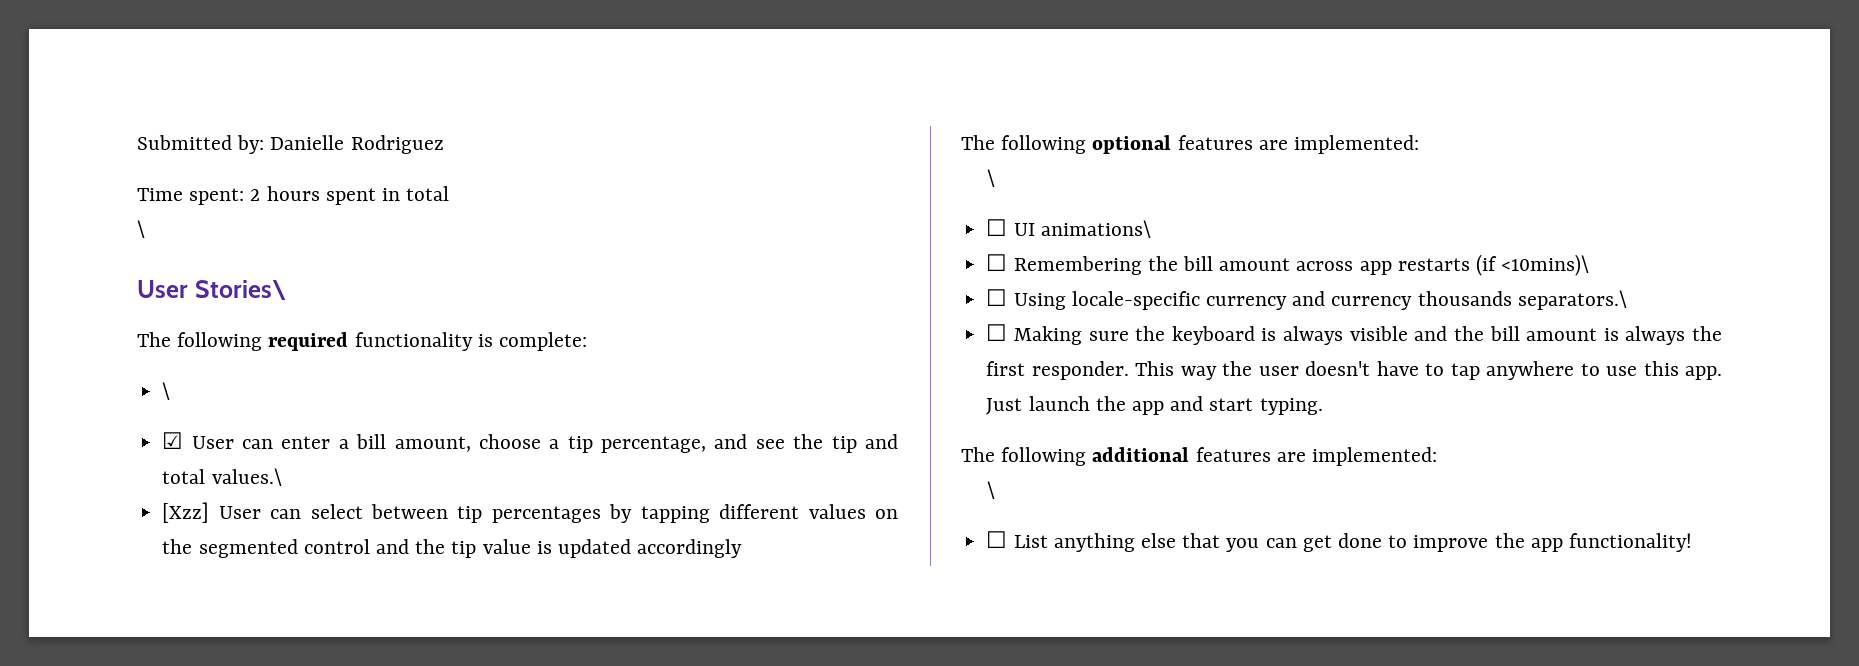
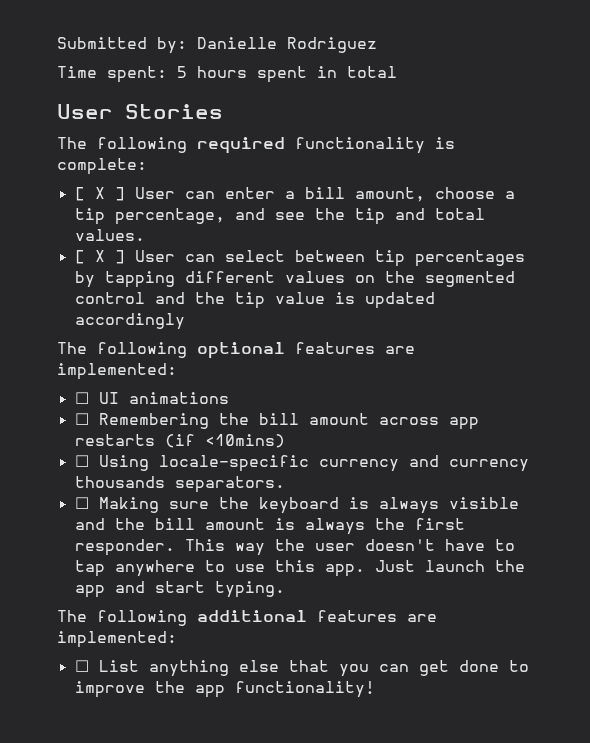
[250,189,261,201] 2 -> [177,66,187,78] 5
[137,220,145,238] [137,280,286,300] // \ // User Stories\ -> [57,104,223,119] // User Stories
[162,382,171,400] [162,432,184,449] \ // ☑ -> [74,187,125,201] [ X ]
[211,468,282,486] [162,502,210,523] values.\ // [Xzz] -> [74,229,145,241] [74,250,125,264] values. // [ X ]
[987,169,996,187] // \ -> (177, 371) none
[1040,220,1151,238] animations\ -> [128,392,229,404] animations
[1501,254,1590,276] <10mins)\ -> [204,434,285,448] <10mins)
[1517,290,1627,310] separators.\ -> [174,476,285,493] separators.
[987,481,996,499] // \ -> (177, 639) none

